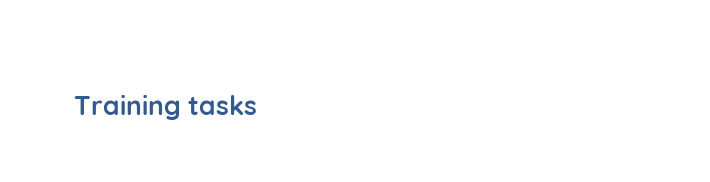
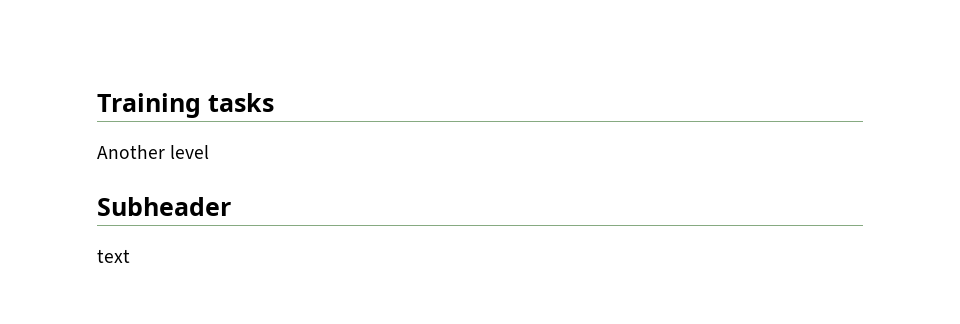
(258, 105) none -> [97,145,210,159] [97,197,231,216] [97,249,130,263] // Another level // Subheader // text

